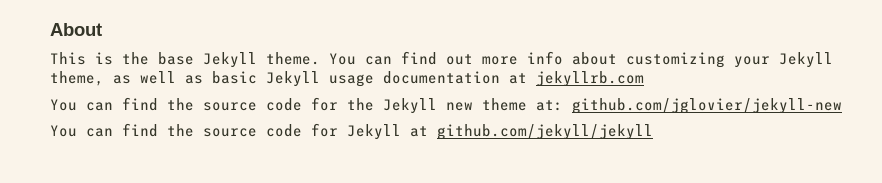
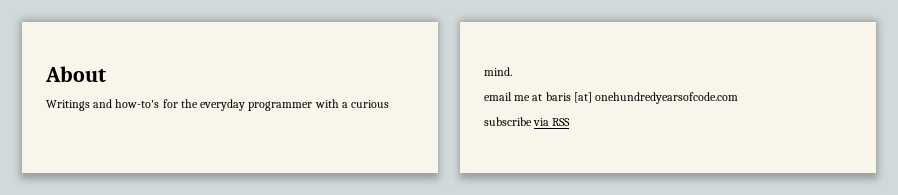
[50,51,833,68] [50,71,644,87] [50,97,842,114] [50,123,653,140] This is the base Jekyll theme. You can find out more info about customizing your Jekyll theme, as well as basic Jekyll usage documentation at jekyllrb.com // You can find the source code for the Jekyll new theme at: github.com/jglovier/jekyll-new // You can find the source code for Jekyll at github.com/jekyll/jekyll -> [46,99,390,111] [484,67,512,76] [484,92,739,104] [484,117,571,126] Writings and how-to's for the everyday programmer with a curious mind. // email me at baris [at] onehundredyearsofcode.com // subscribe via RSS

